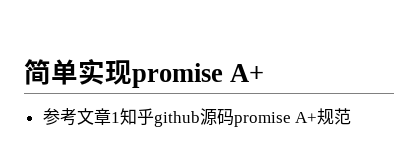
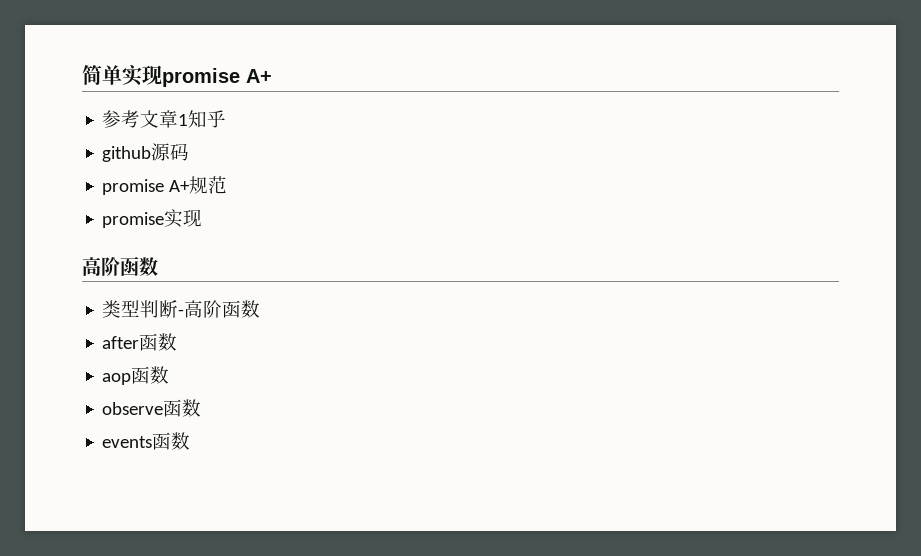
(154, 116) none -> (227, 119) //
(234, 117) none -> (190, 152) //
(352, 116) none -> [102,209,203,228] [82,256,158,276] [102,300,261,318] [102,333,178,351] [102,366,170,385] [102,399,202,417] [102,432,191,450] // promise实现 // 高阶函数 // 类型判断-高阶函数 // after函数 // aop函数 // observe函数 // events函数

